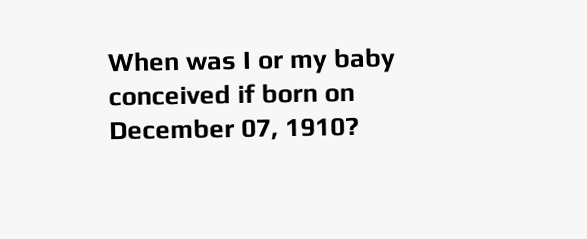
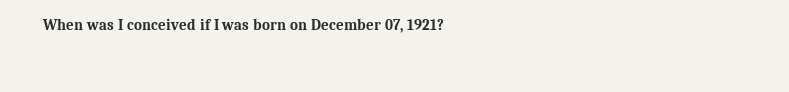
[257,47,397,75] [108,83,257,107] or my baby conceived if -> [126,18,250,30] conceived if I was
[284,116,361,138] 1910? -> [407,19,445,30] 1921?

